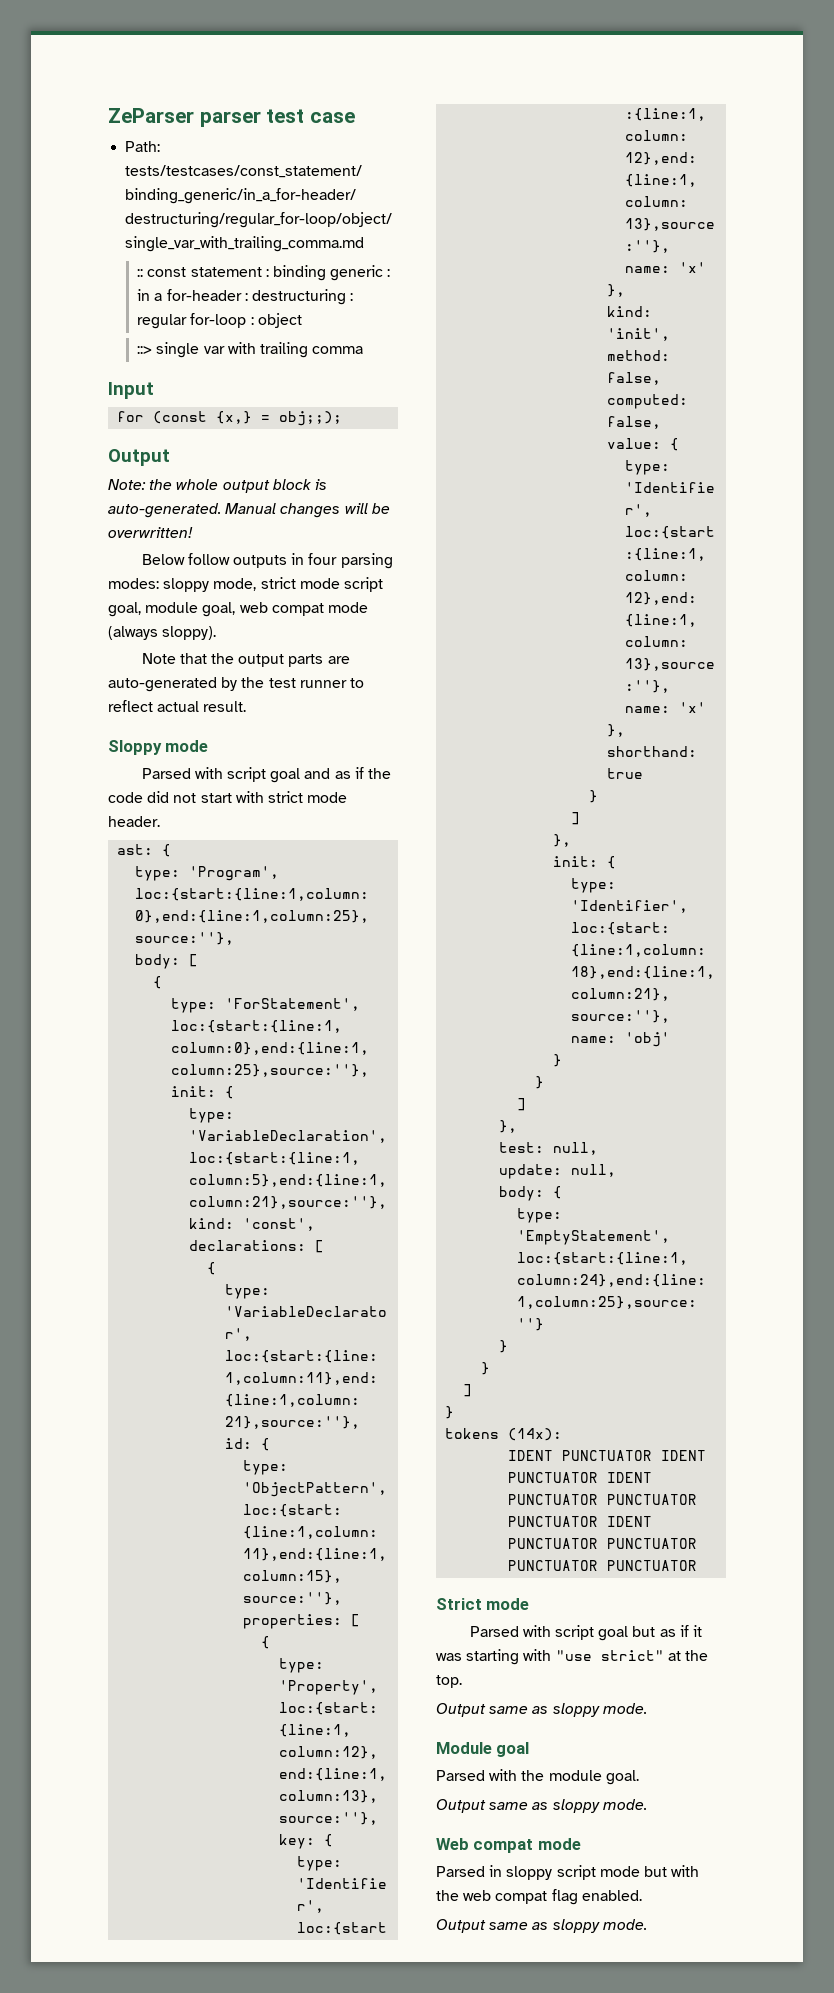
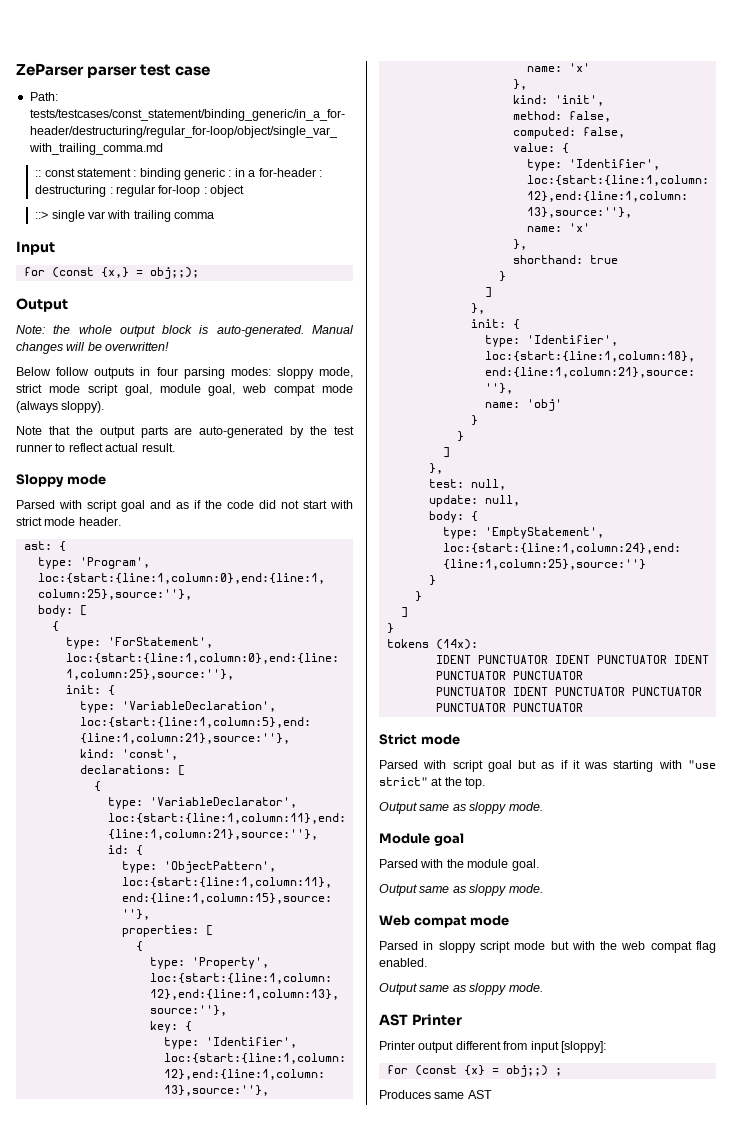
(647, 1924) none -> [379,1014,462,1026] [379,1041,606,1053] [386,1065,562,1077] [379,1090,492,1099] // AST Printer // Printer output different from input [sloppy]: // for (const {x} = obj;;) ; // Produces same AST

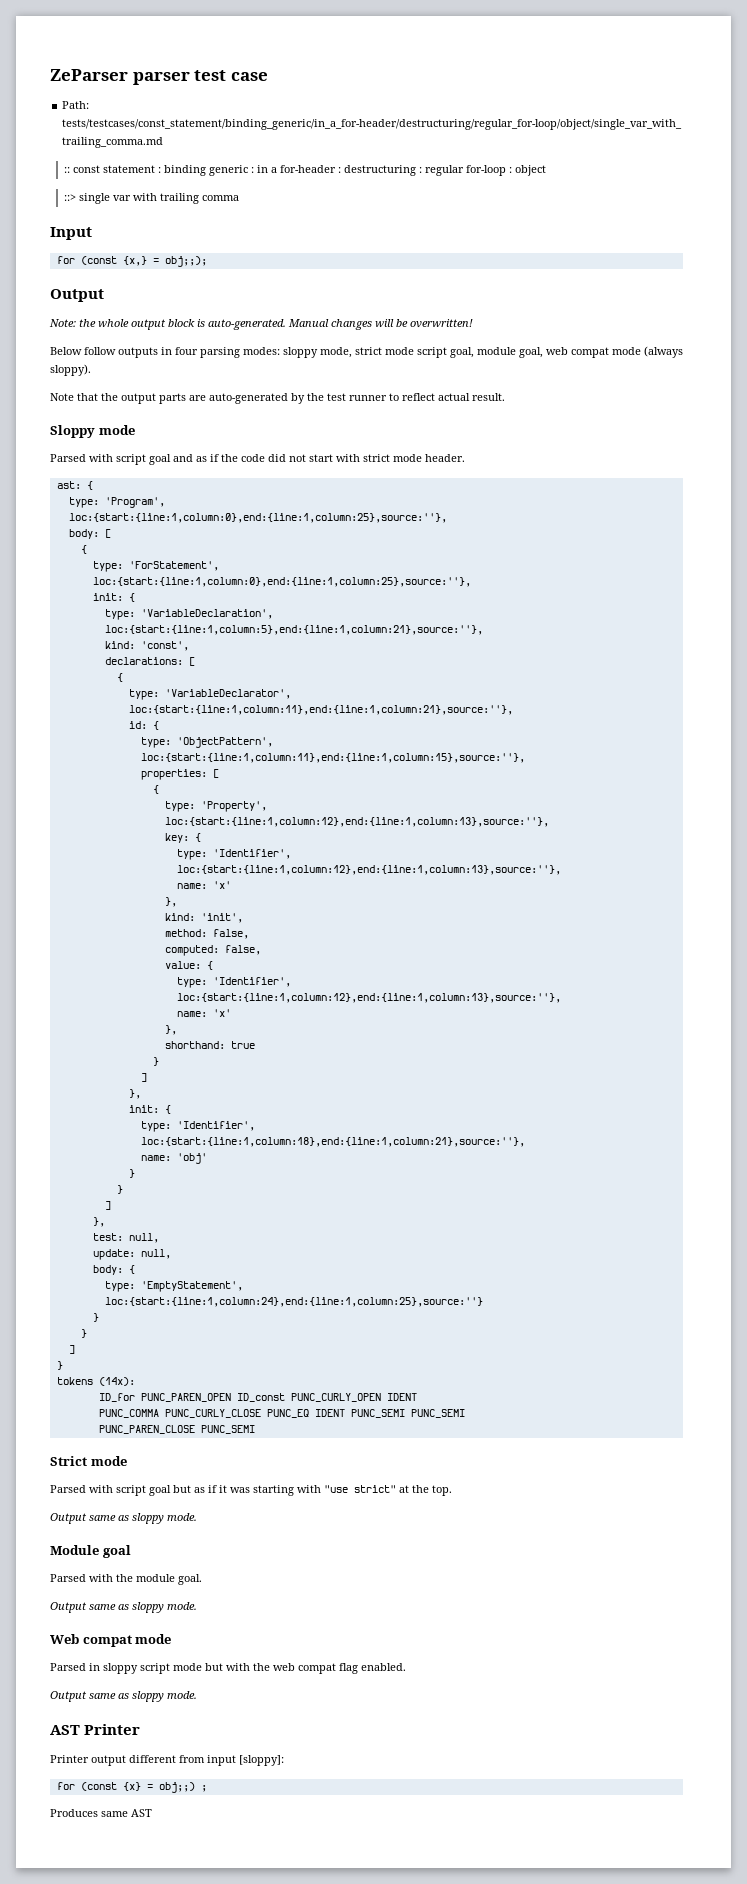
[435,655,709,664] [435,671,583,680] [435,687,702,696] [435,703,583,712] IDENT PUNCTUATOR IDENT PUNCTUATOR IDENT PUNCTUATOR PUNCTUATOR // PUNCTUATOR IDENT PUNCTUATOR PUNCTUATOR PUNCTUATOR PUNCTUATOR -> [98,1393,417,1402] [98,1409,465,1418] [98,1425,255,1434] ID_for PUNC_PAREN_OPEN ID_const PUNC_CURLY_OPEN IDENT // PUNC_COMMA PUNC_CURLY_CLOSE PUNC_EQ IDENT PUNC_SEMI PUNC_SEMI // PUNC_PAREN_CLOSE PUNC_SEMI

